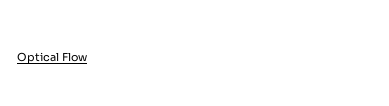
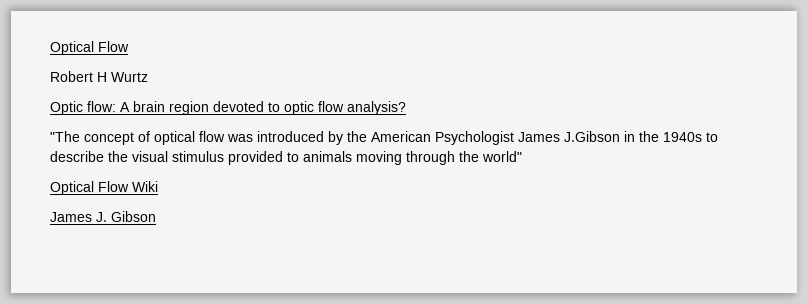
[17,52,87,64] Optical Flow -> [50,41,129,55] [50,71,148,82] [50,101,406,115] [50,131,718,145] [50,151,522,165] [50,181,158,195] [50,211,156,222] Optical Flow // Robert H Wurtz // Optic flow: A brain region devoted to optic flow analysis? // "The concept of optical flow was introduced by the American Psychologist James J.Gibson in the 1940s to describe the visual stimulus provided to animals moving through the world" // Optical Flow Wiki // James J. Gibson

